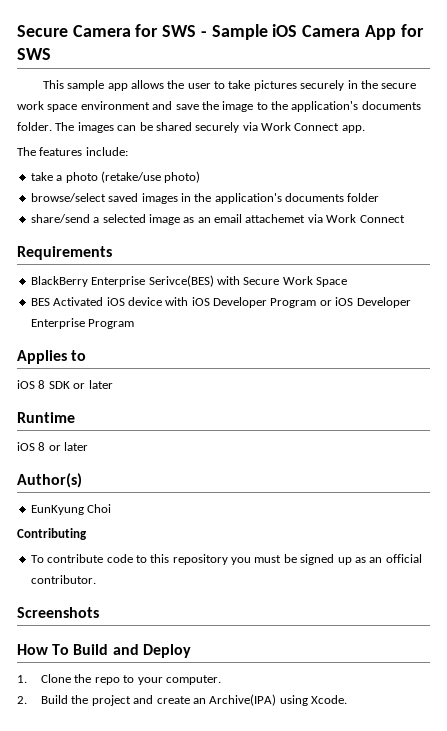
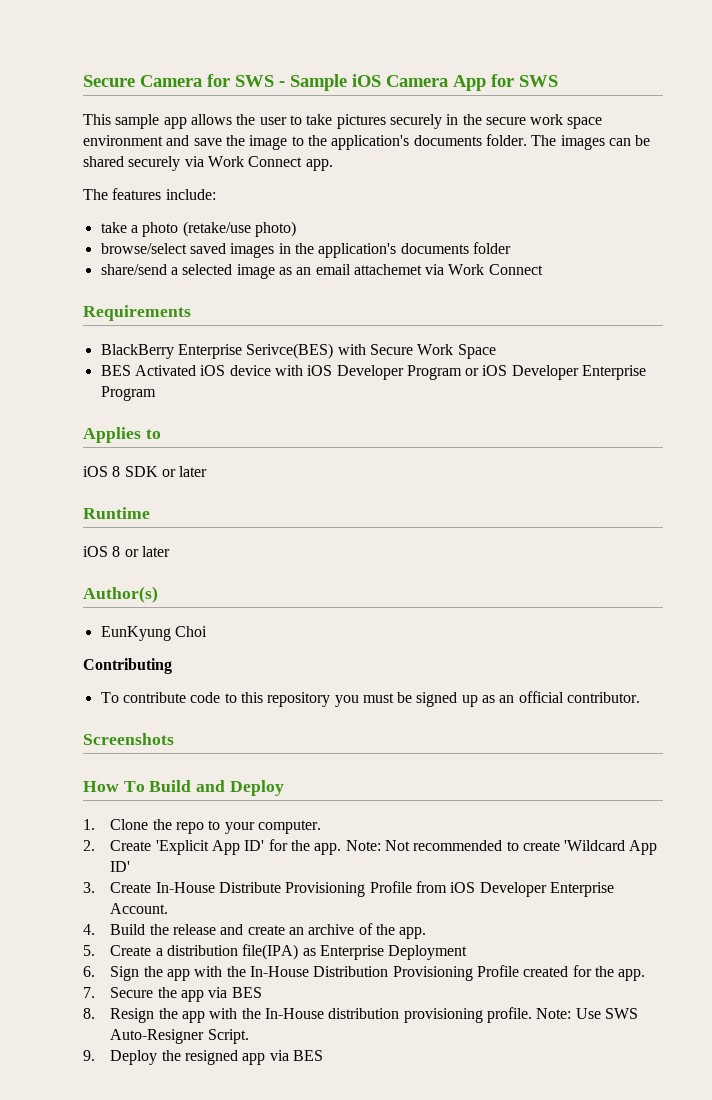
(27, 700) none -> [110,839,658,855] [110,861,131,872] [83,881,614,897] [110,903,169,914] [83,924,95,935] Create 'Explicit App ID' for the app. Note: Not recommended to create 'Wildcard App ID' // 3. Create In-House Distribute Provisioning Profile from iOS Developer Enterprise Account. // 4.
[91,695,131,706] project -> [172,924,216,935] release
[209,694,348,706] Archive(IPA) using Xcode. -> [308,923,427,939] [83,944,468,960] [83,965,646,981] [83,987,262,1002] [83,1007,638,1023] [110,1029,249,1044] [83,1050,323,1065] archive of the app. // 5. Create a distribution file(IPA) as Enterprise Deployment // 6. Sign the app with the In-House Distribution Provisioning Profile created for the app. // 7. Secure the app via BES // 8. Resign the app with the In-House distribution provisioning profile. Note: Use SWS Auto-Resigner Script. // 9. Deploy the resigned app via BES

